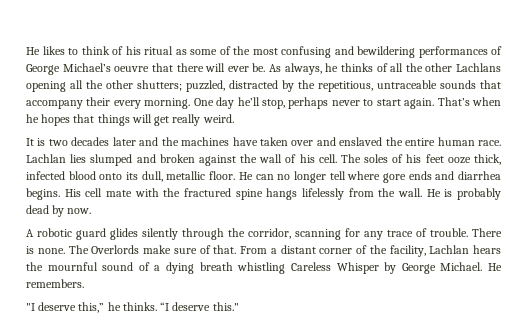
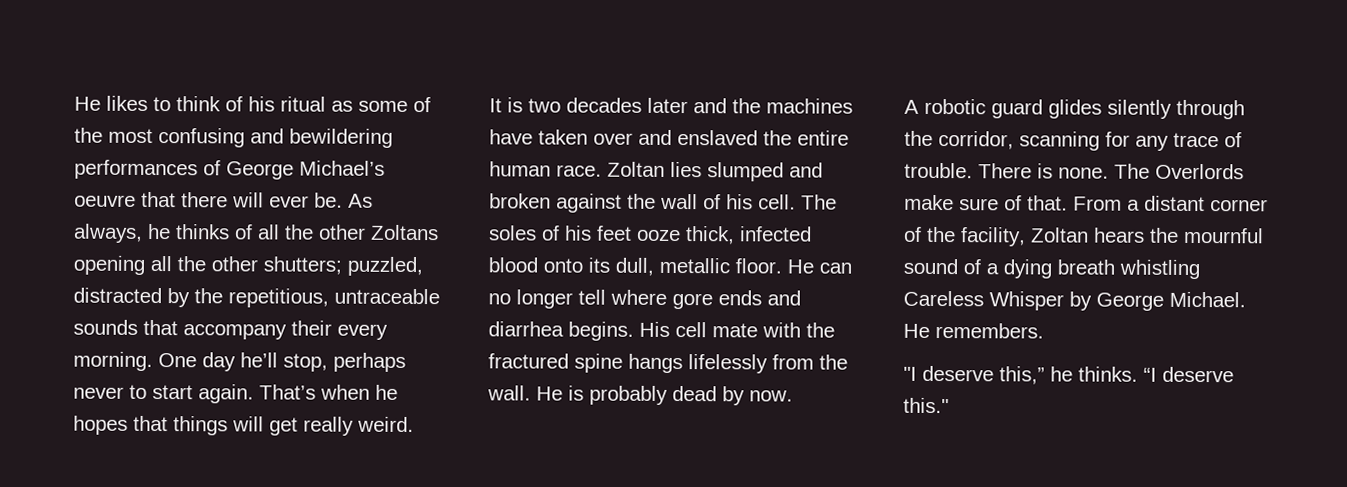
[456,63,501,72] Lachlans -> [371,224,439,241] Zoltans
[26,154,66,163] Lachlan -> [607,161,665,177] Zoltan
[429,245,470,254] Lachlan -> [1031,227,1089,243] Zoltan

